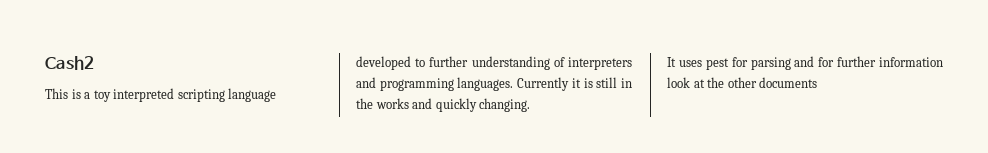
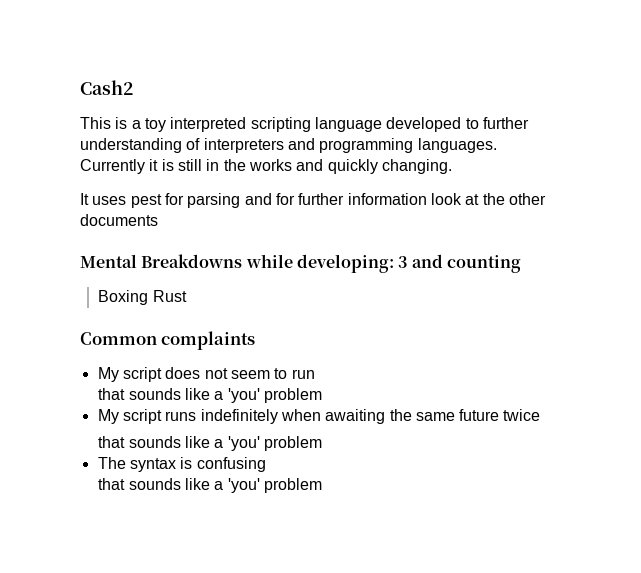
(818, 82) none -> [80,254,521,273] [98,290,187,305] [80,331,256,350] [97,367,315,382] [98,388,322,403] [97,409,541,424] [98,436,322,451] [97,457,266,472] [98,478,322,493] // Mental Breakdowns while developing: 3 and counting // Boxing Rust // Common complaints // My script does not seem to run // that sounds like a 'you' problem // My script runs indefinitely when awaiting the same future twice // that sounds like a 'you' problem // The syntax is confusing // that sounds like a 'you' problem

